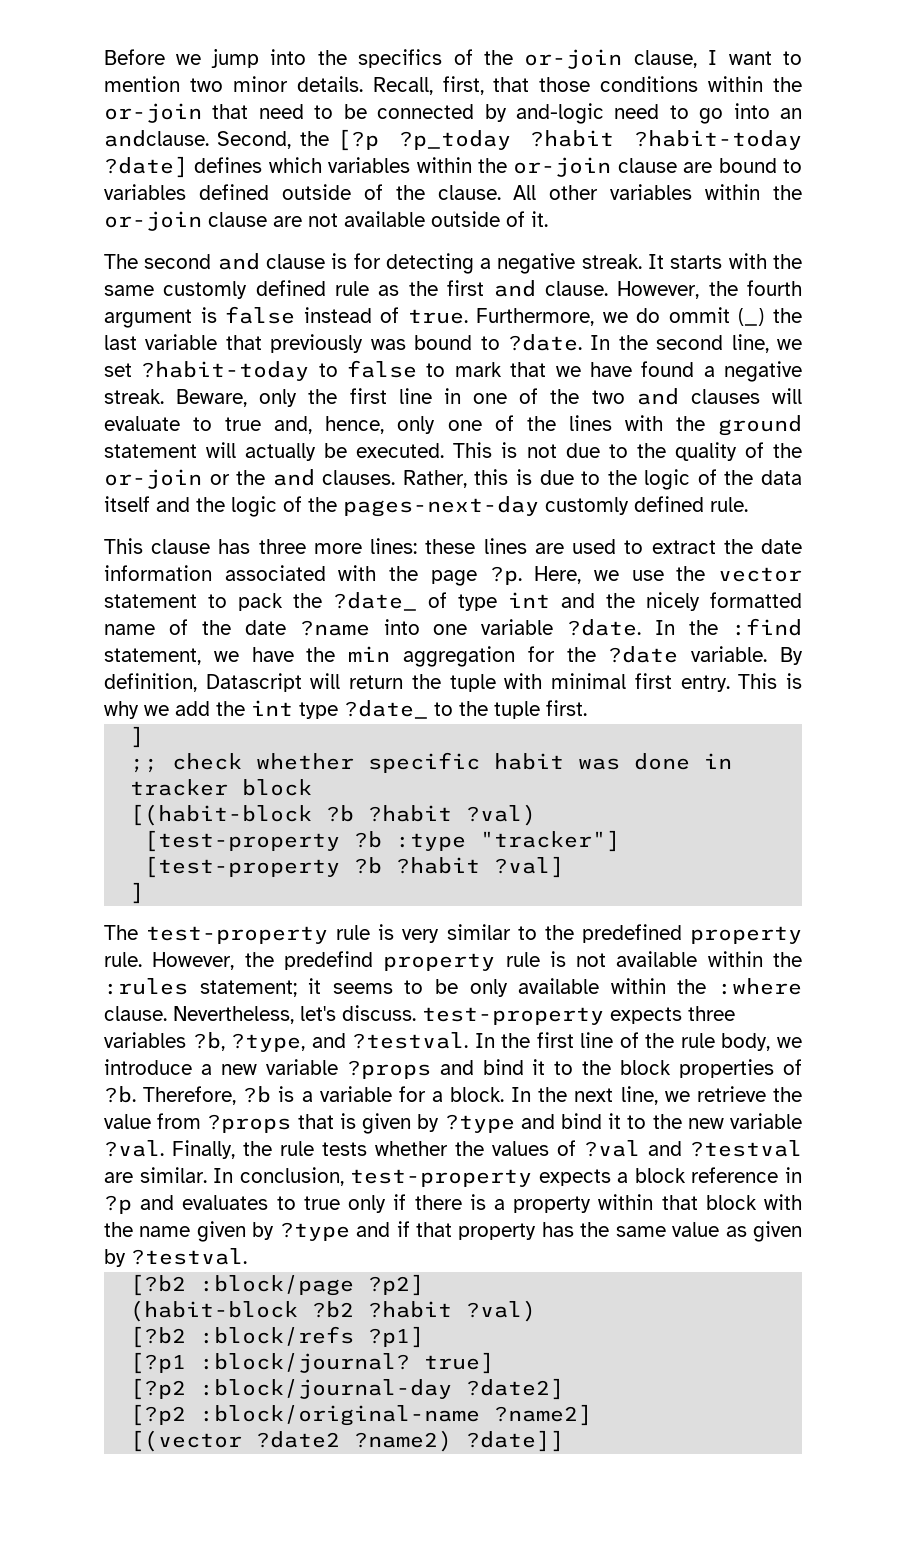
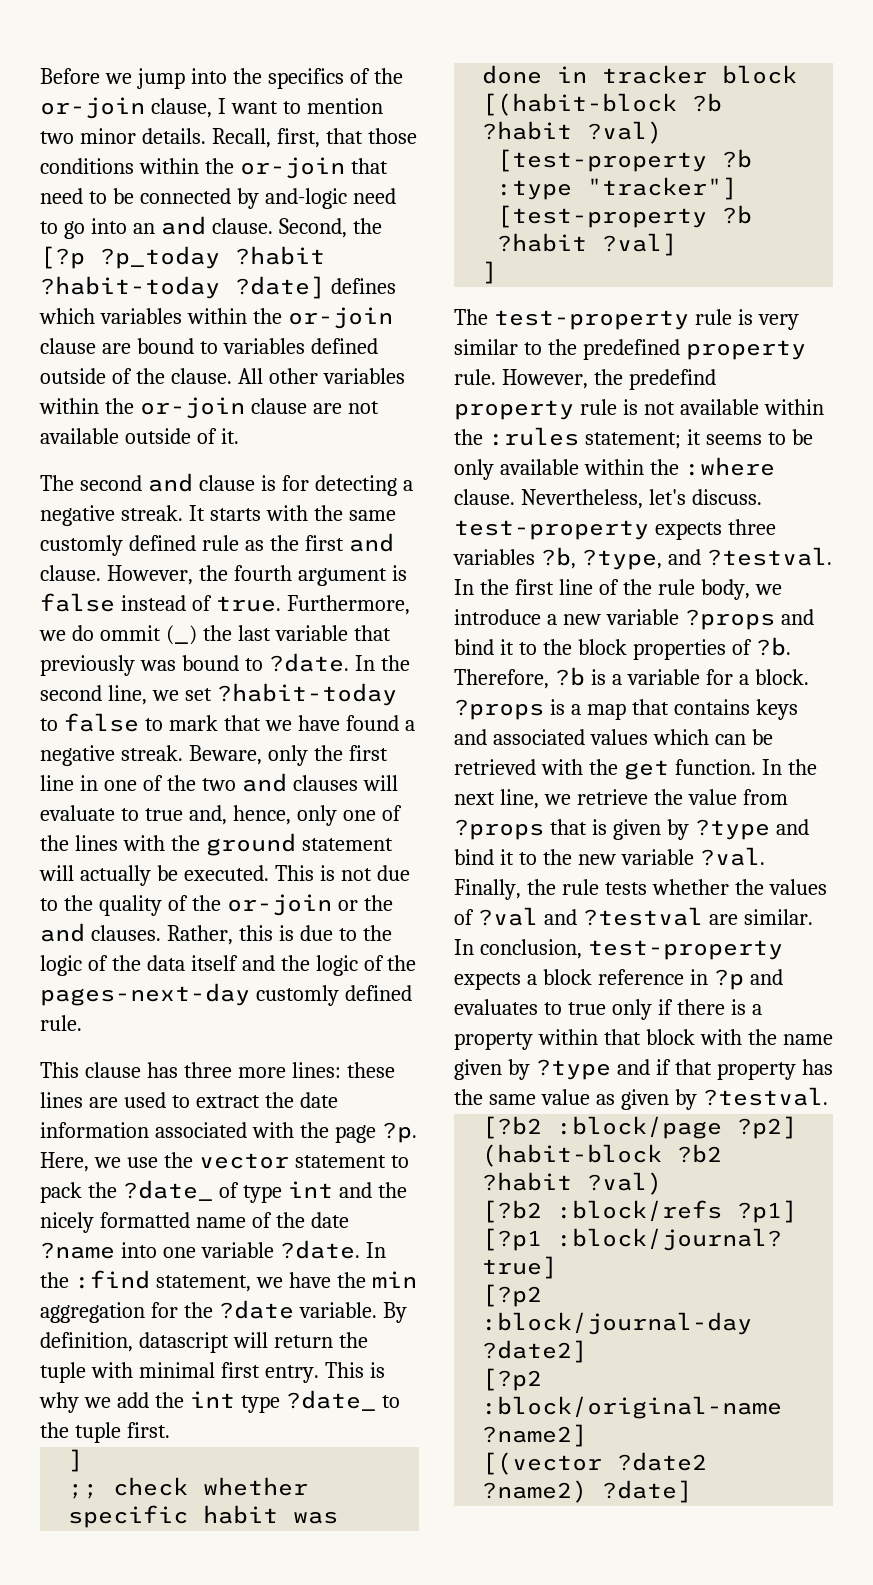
[104,130,209,147] andclause. -> [160,216,273,235] and clause.
[205,673,302,692] Datascript -> [138,1332,229,1353] datascript
(505, 1094) none -> [454,699,798,720] [454,729,773,745] [454,759,756,780] ?props is a map that contains keys and associated values which can be retrieved with the get function.
[466,1430,565,1452] ?date]] -> [602,1480,693,1503] ?date]

